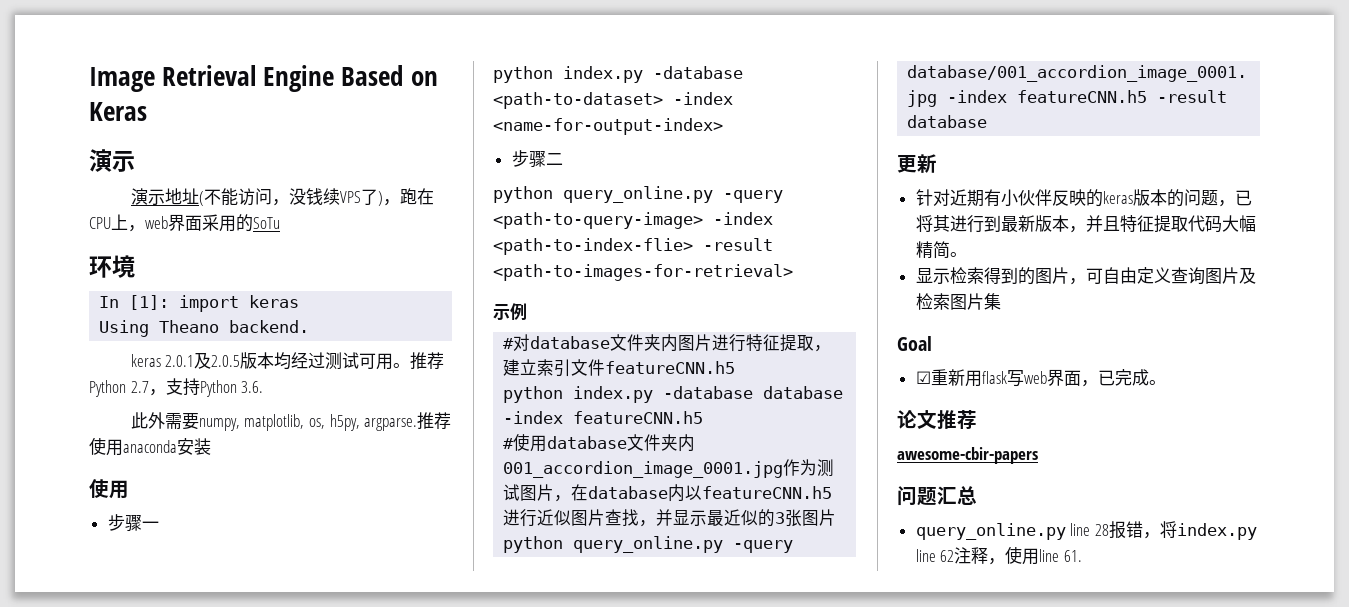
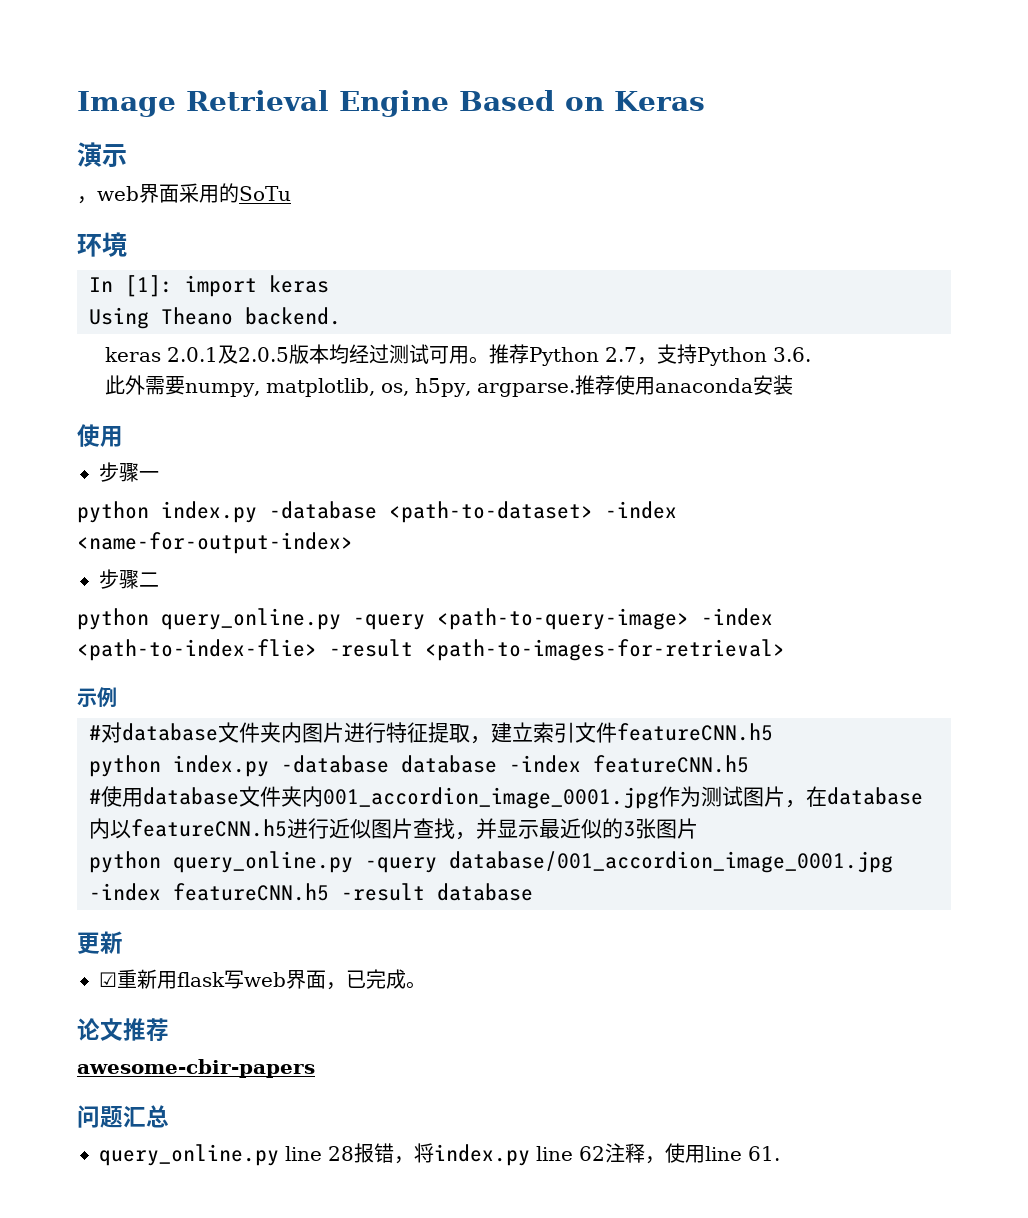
[130,188,434,206] [89,214,128,230] 演示地址(不能访问，没钱续VPS了)，跑在CPU上 -> (127, 155) none
[915,189,1252,207] [915,215,1256,233] [915,241,967,259] [915,267,1256,285] [915,293,1001,310] [897,336,932,351] // 针对近期有小伙伴反映的keras版本的问题，已将其进行到最新版本，并且特征提取代码大幅精简。 // 显示检索得到的图片，可自由定义查询图片及检索图片集 // Goal -> (123, 942) none

